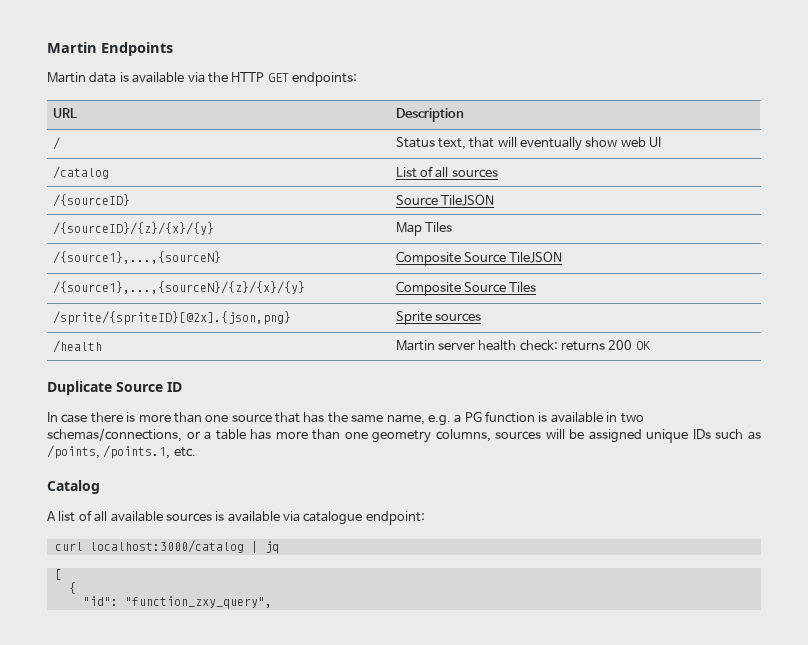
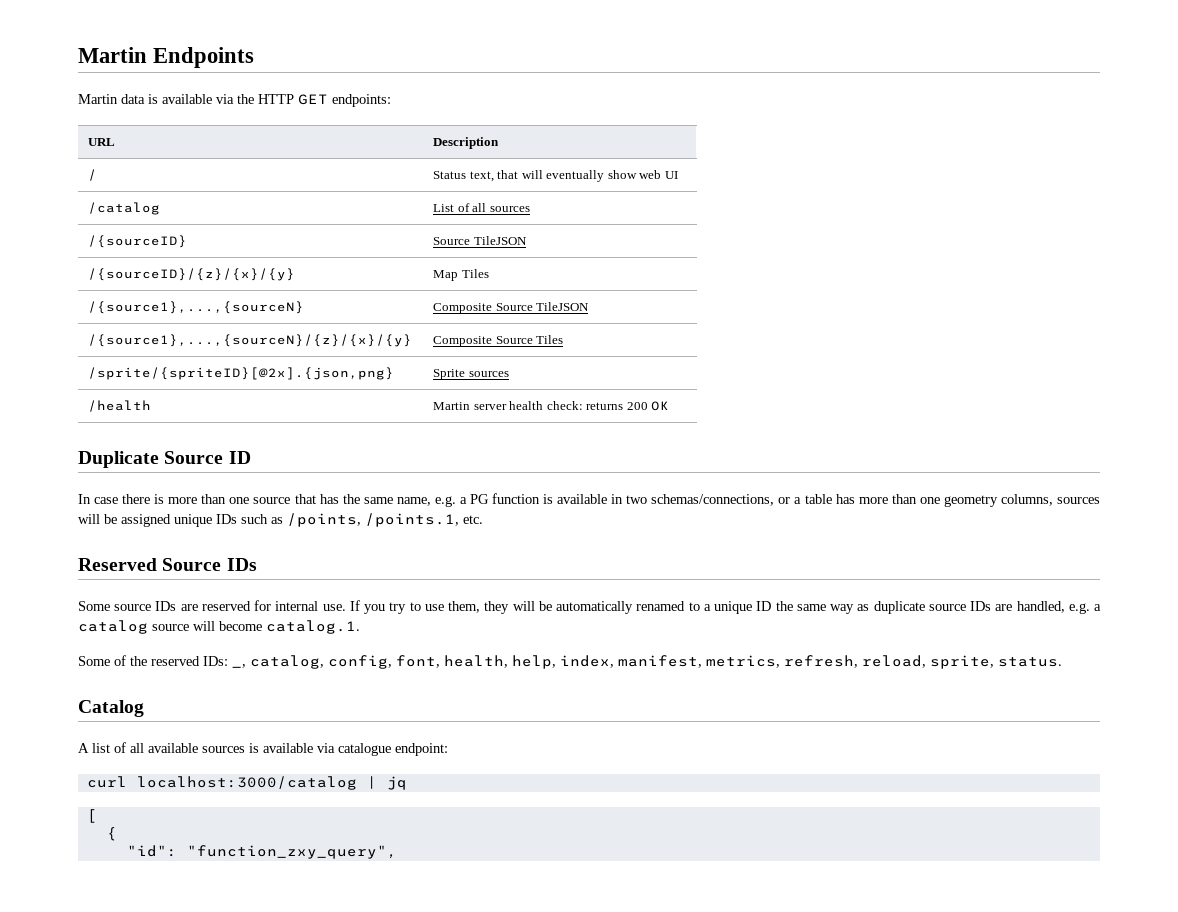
(196, 452) none -> [78,558,257,571] [78,600,1102,614] [78,620,360,634] [78,655,1062,669] // Reserved Source IDs // Some source IDs are reserved for internal use. If you try to use them, they will be automatically renamed to a unique ID the same way as duplicate source IDs are handled, e.g. a catalog source will become catalog.1. // Some of the reserved IDs: _, catalog, config, font, health, help, index, manifest, metrics, refresh, reload, sprite, status.

